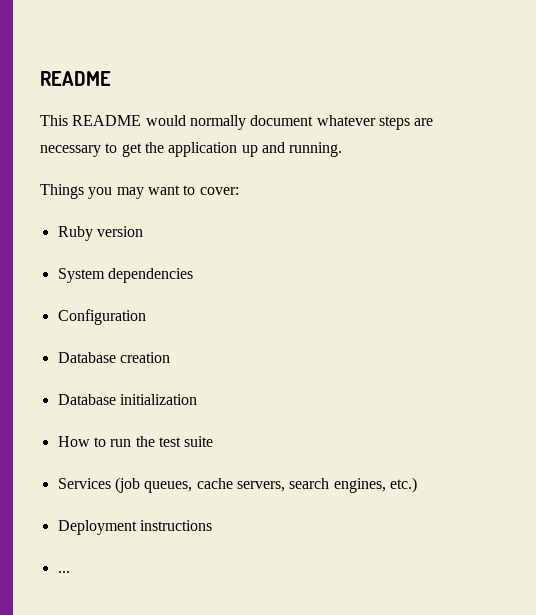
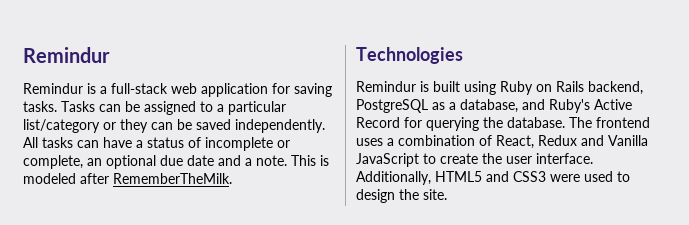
[40,71,111,86] [40,115,434,130] [40,142,343,157] [40,184,239,199] [57,226,143,241] [57,268,193,283] [57,309,146,325] [57,352,170,363] [57,394,197,405] [57,436,214,447] [57,477,417,493] [57,520,212,535] [57,571,70,573] README // This README would normally document whatever steps are necessary to get the application up and running. // Things you may want to cover: // Ruby version // System dependencies // Configuration // Database creation // Database initialization // How to run the test suite // Services (job queues, cache servers, search engines, etc.) // Deployment instructions // ... -> [23,47,110,63] [23,83,332,97] [23,101,286,115] [23,119,325,133] [23,137,290,151] [23,155,329,169] [23,173,232,184] [356,47,463,64] [356,81,643,95] [356,99,632,113] [356,117,650,131] [356,135,648,149] [356,153,593,167] [356,171,630,185] [356,189,447,203] Remindur // Remindur is a full-stack web application for saving tasks. Tasks can be assigned to a particular list/category or they can be saved independently. All tasks can have a status of incomplete or complete, an optional due date and a note. This is modeled after RememberTheMilk. // Technologies // Remindur is built using Ruby on Rails backend, PostgreSQL as a database, and Ruby's Active Record for querying the database. The frontend uses a combination of React, Redux and Vanilla JavaScript to create the user interface. Additionally, HTML5 and CSS3 were used to design the site.

